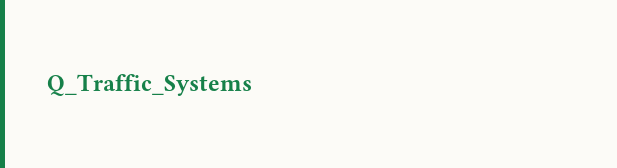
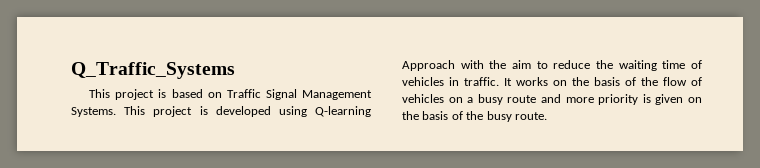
(252, 85) none -> [89,89,372,100] [71,106,371,117] [402,60,702,71] [402,77,702,86] [402,94,702,105] [402,111,547,122] // This project is based on Traffic Signal Management Systems. This project is developed using Q-learning Approach with the aim to reduce the waiting time of vehicles in traffic. It works on the basis of the flow of vehicles on a busy route and more priority is given on the basis of the busy route.

